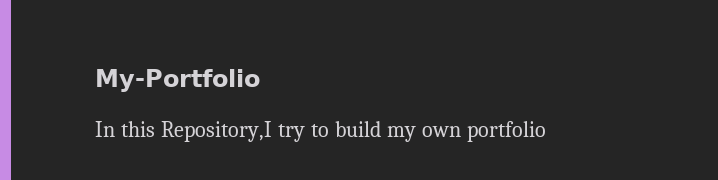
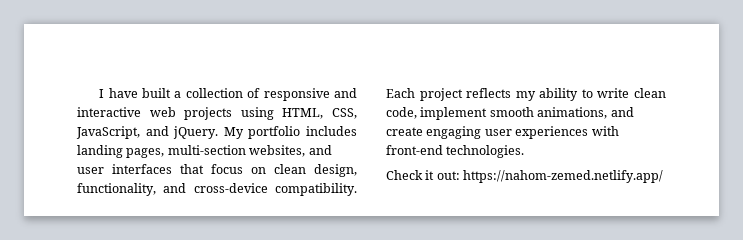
[95,69,260,92] [95,121,546,142] My-Portfolio // In this Repository,I try to build my own portfolio -> [99,88,357,101] [77,107,357,120] [76,126,357,139] [77,145,332,158] [77,164,357,177] [77,183,357,196] [386,88,666,101] [386,107,634,120] [386,126,619,139] [386,145,525,158] [386,170,664,183] I have built a collection of responsive and interactive web projects using HTML, CSS, JavaScript, and jQuery. My portfolio includes landing pages, multi-section websites, and user interfaces that focus on clean design, functionality, and cross-device compatibility. Each project reflects my ability to write clean code, implement smooth animations, and create engaging user experiences with front-end technologies. // Check it out: https://nahom-zemed.netlify.app/

